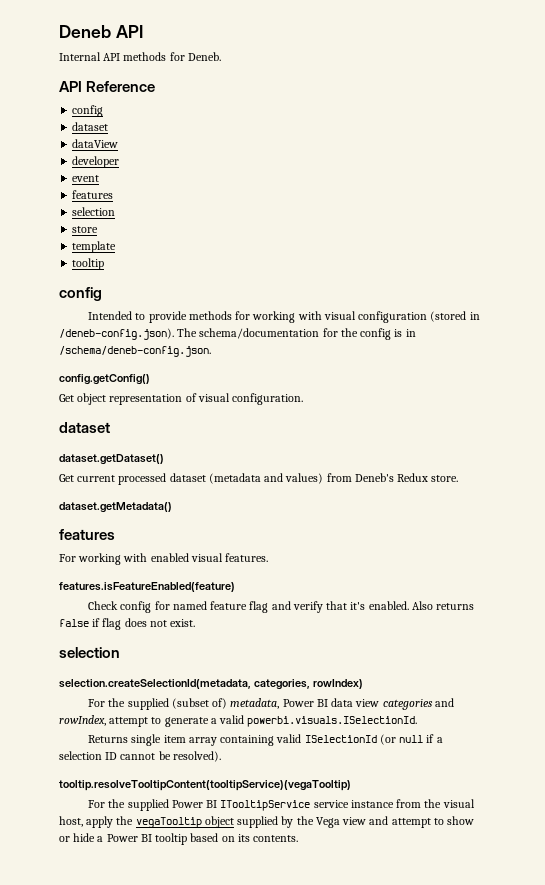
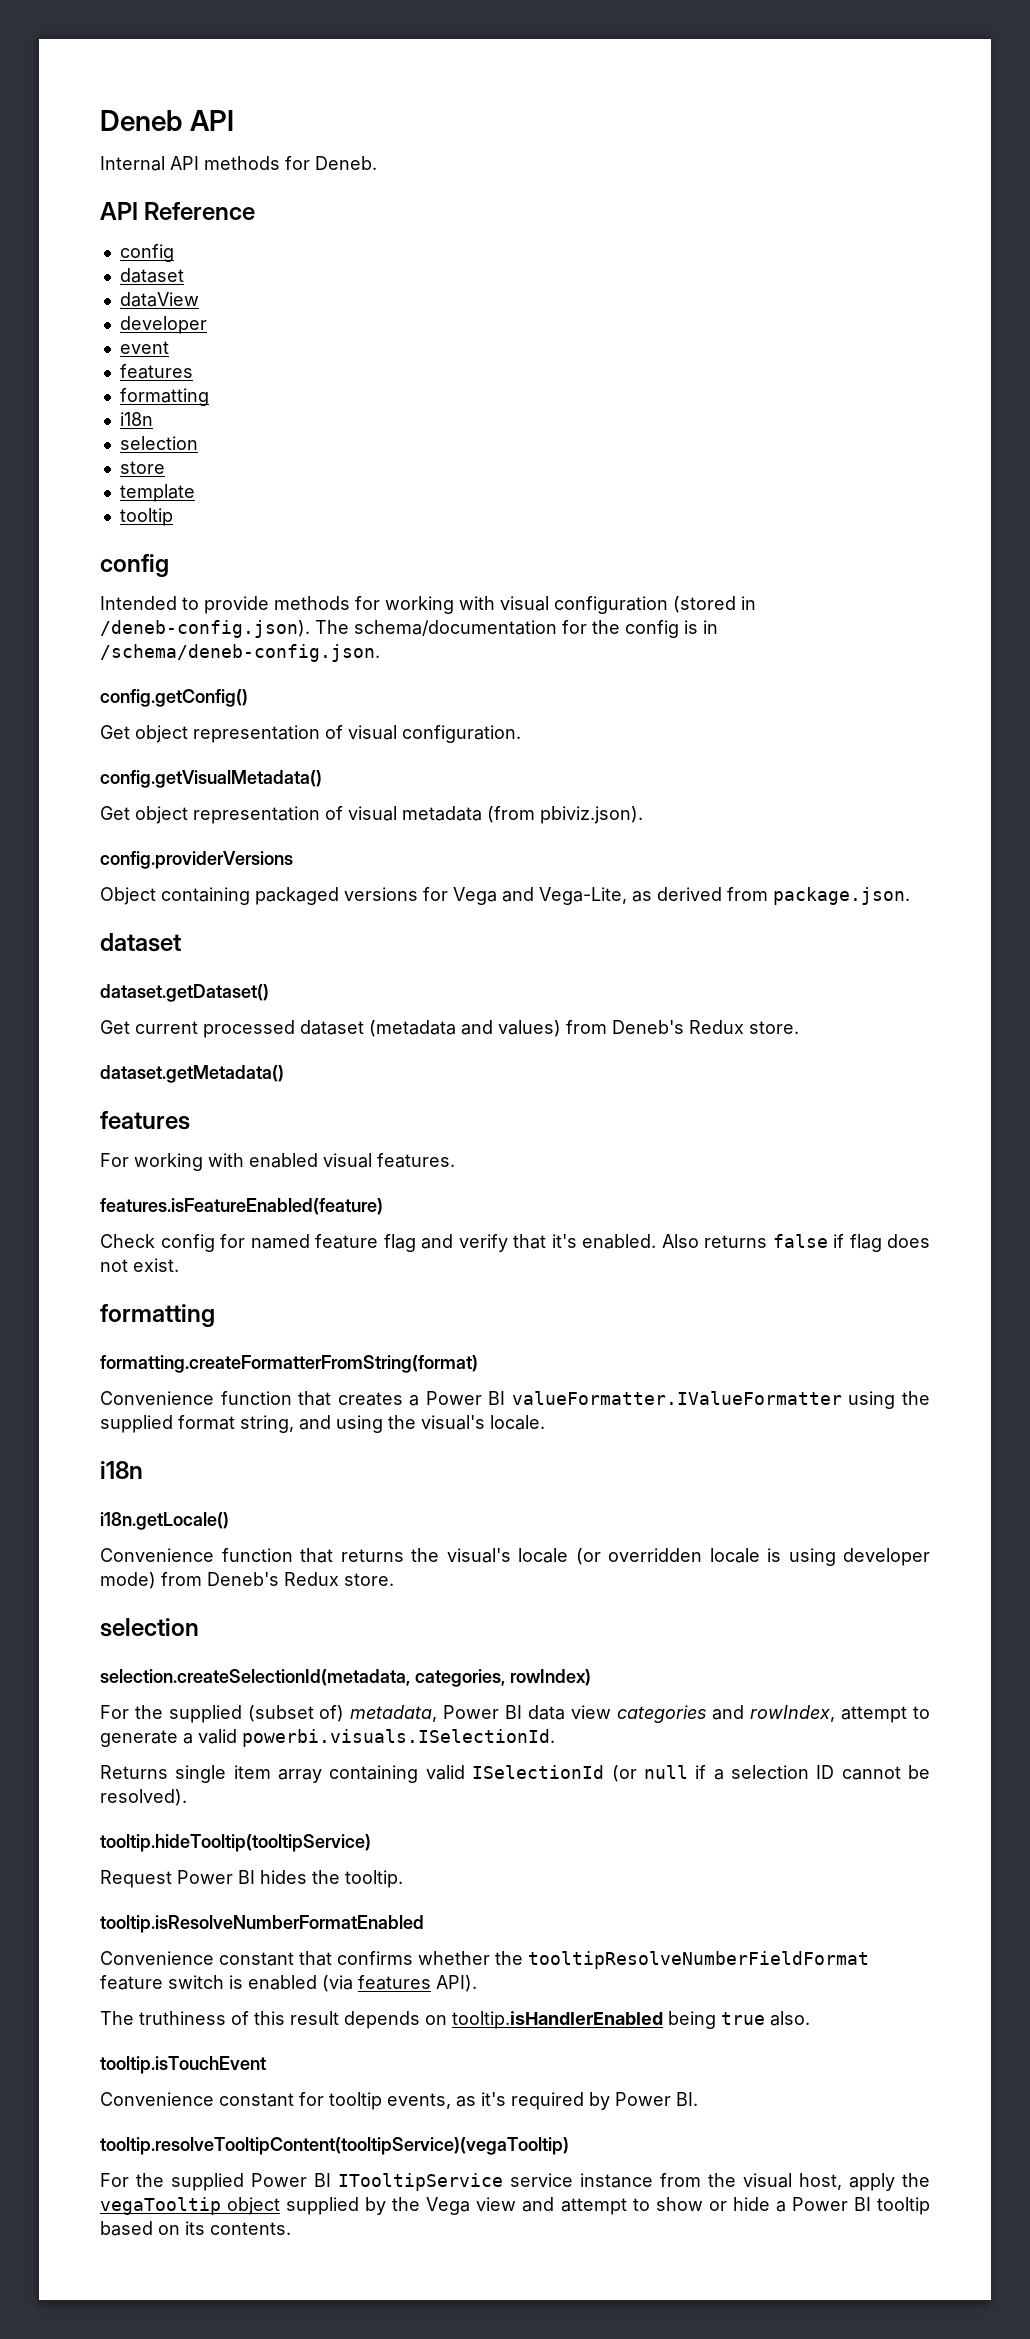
(114, 194) none -> [119,388,209,406] [119,412,153,426] // formatting // i18n
(304, 399) none -> [100,770,322,788] [100,806,643,824] [100,851,293,869] [100,887,910,905] // config.getVisualMetadata() // Get object representation of visual metadata (from pbiviz.json). // config.providerVersions // Object containing packaged versions for Vega and Vega-Lite, as derived from package.json.
(196, 623) none -> [100,1304,215,1327] [100,1355,478,1373] [100,1391,930,1409] [100,1415,545,1433] [100,1461,143,1479] [100,1512,229,1530] [100,1548,930,1566] [100,1572,394,1589] // formatting // formatting.createFormatterFromString(format) // Convenience function that creates a Power BI valueFormatter.IValueFormatter using the supplied format string, and using the visual's locale. // i18n // i18n.getLocale() // Convenience function that returns the visual's locale (or overridden locale is using developer mode) from Deneb's Redux store.
(221, 756) none -> [100,1834,371,1852] [100,1870,403,1888] [100,1915,424,1933] [100,1951,869,1969] [100,1975,477,1992] [100,2011,810,2029] [100,2056,266,2074] [100,2092,698,2110] // tooltip.hideTooltip(tooltipService) // Request Power BI hides the tooltip. // tooltip.isResolveNumberFormatEnabled // Convenience constant that confirms whether the tooltipResolveNumberFieldFormat feature switch is enabled (via features API). // The truthiness of this result depends on tooltip.isHandlerEnabled being true also. // tooltip.isTouchEvent // Convenience constant for tooltip events, as it's required by Power BI.

